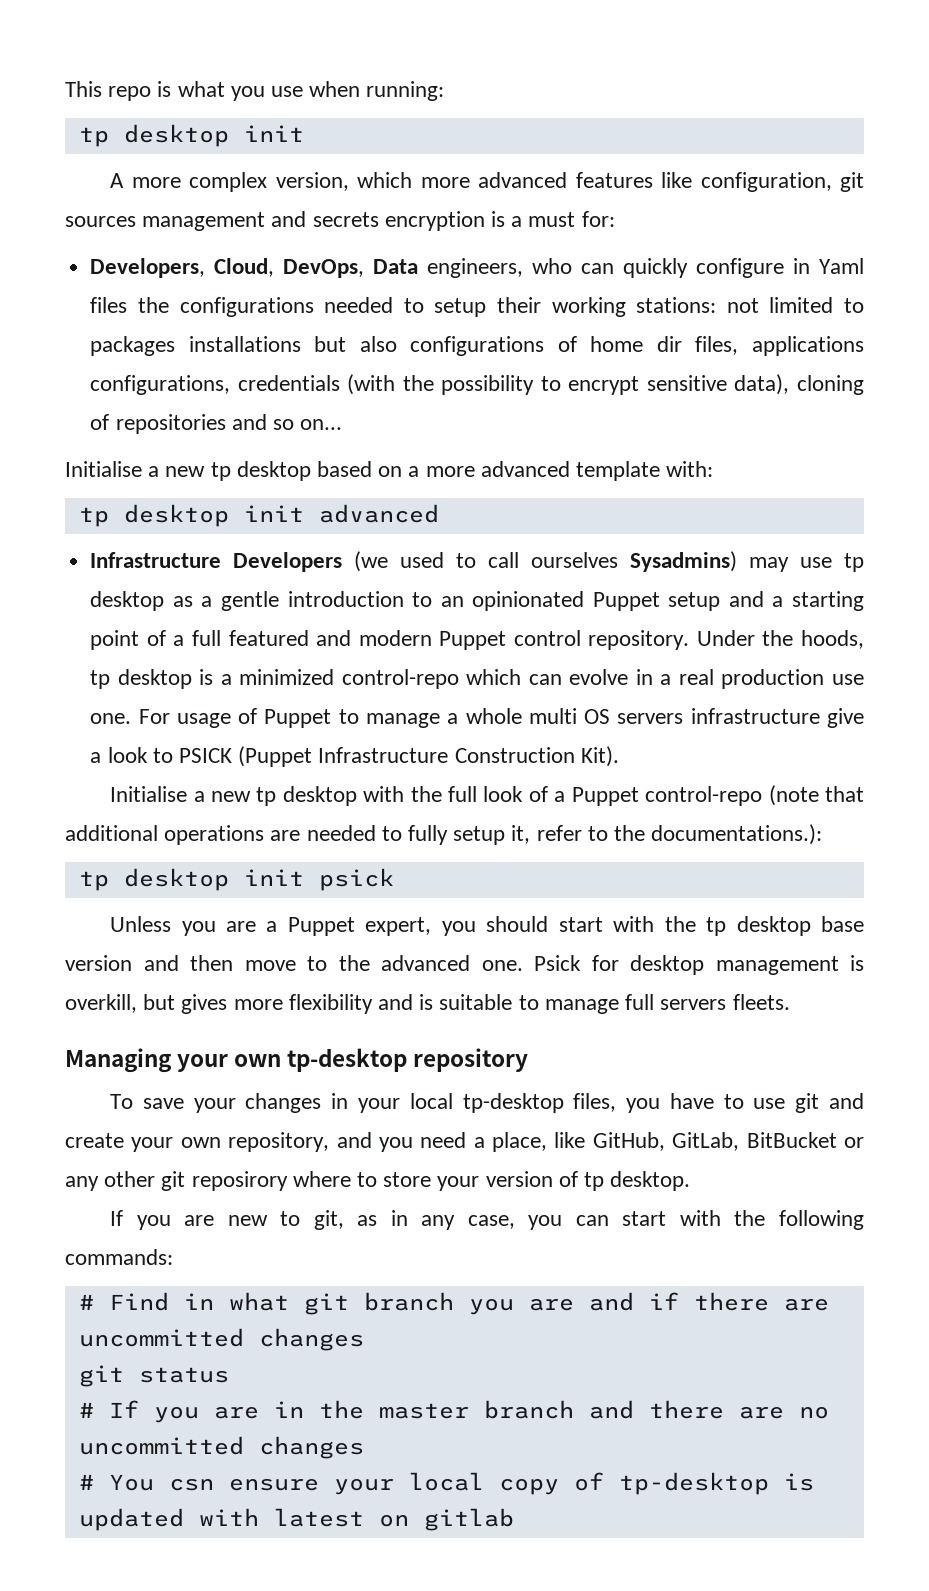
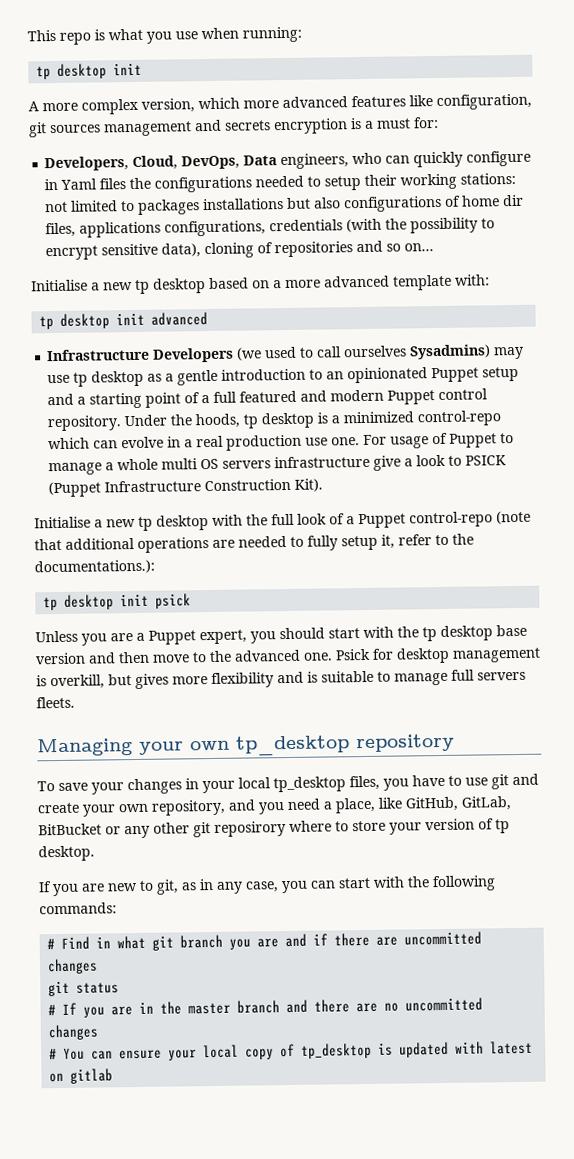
[287,1048,408,1072] tp-desktop -> [236,735,350,756] tp_desktop
[462,1093,564,1113] tp-desktop -> [273,776,346,793] tp_desktop
[168,1478,214,1491] csn -> [91,1050,114,1060] can
[618,1472,769,1495] tp-desktop -> [301,1042,373,1059] tp_desktop

